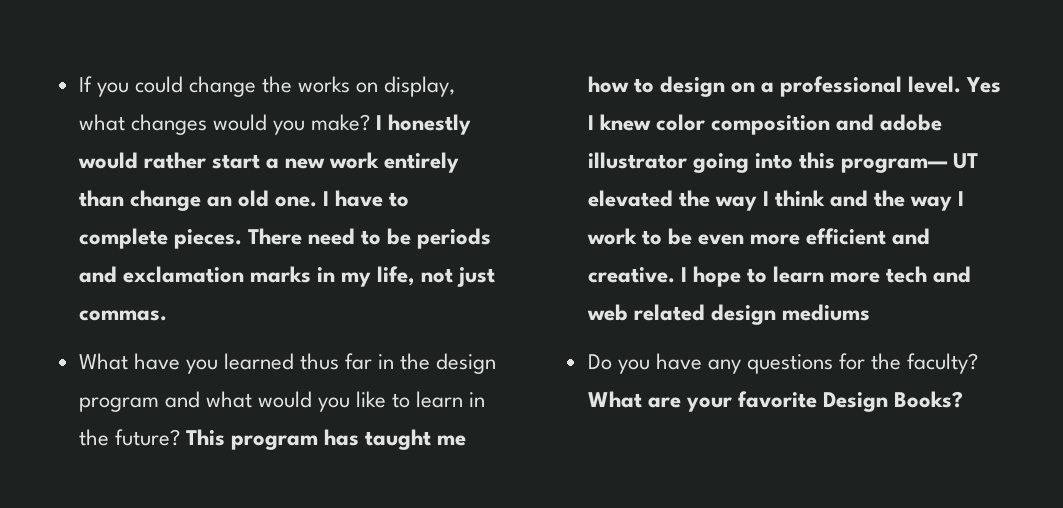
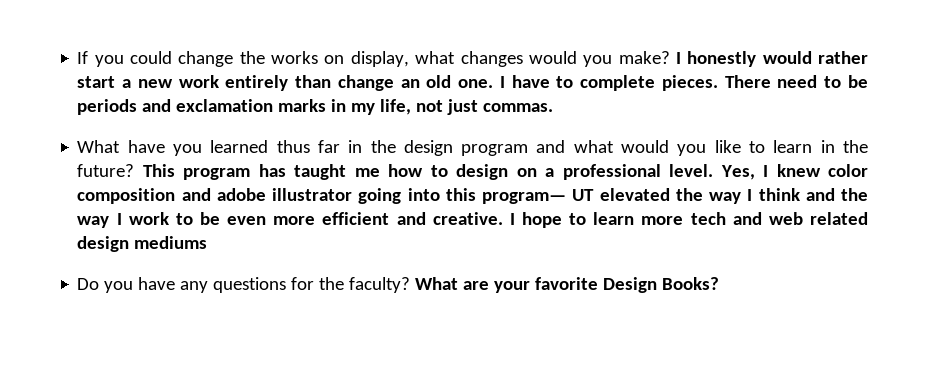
[966,77,1002,93] Yes -> [720,165,755,180] Yes,

